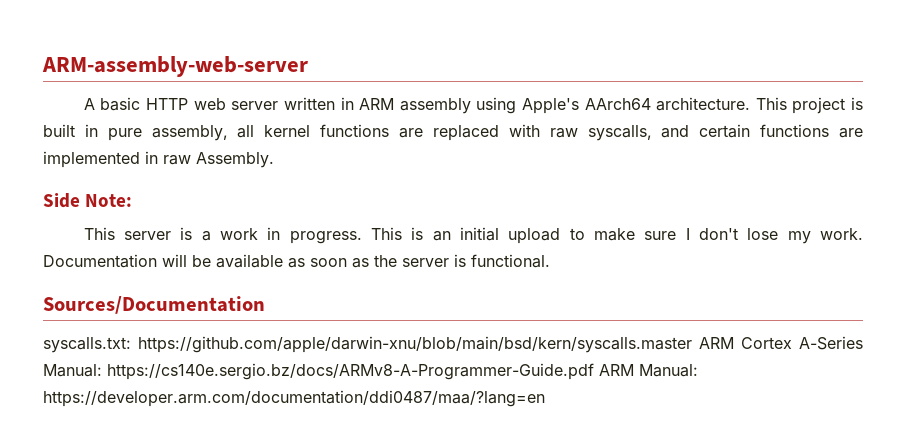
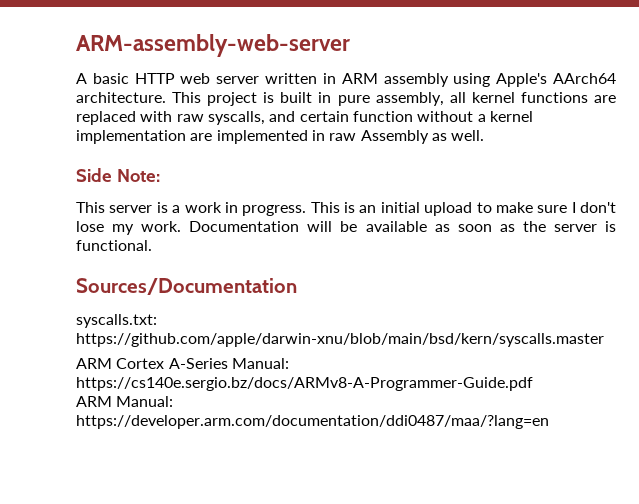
[760,124,830,137] functions -> [352,111,533,122] [76,130,186,144] function without a kernel implementation
[196,152,274,168] Assembly. -> [360,130,485,144] Assembly as well.
(692, 344) none -> (604, 340) //
(594, 371) none -> (533, 384) //

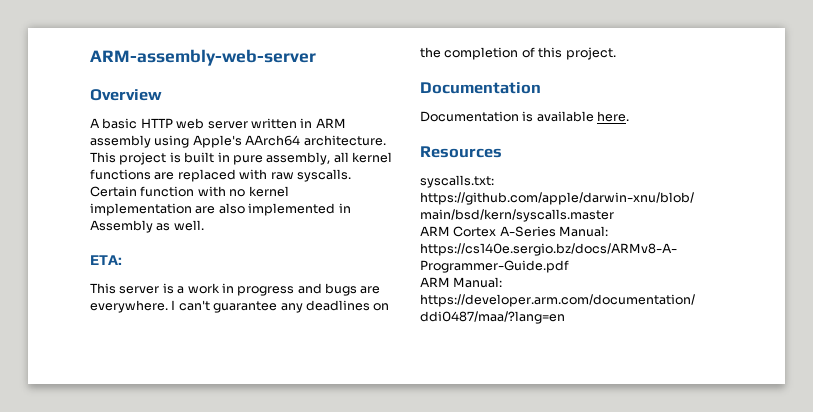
(350, 45) none -> [90,89,162,101] // Overview
[207,111,486,125] syscalls, and certain function without a -> [296,169,351,182] [90,186,246,197] syscalls. Certain function with no
(213, 137) none -> [218,203,245,214] also
[329,133,357,141] raw -> (351, 208) none
[76,168,160,182] Side Note: -> [90,255,122,265] ETA:
[242,202,616,216] [76,221,616,235] [76,240,152,251] [76,278,297,295] progress. This is an initial upload to make sure I don't lose my work. Documentation will be available as soon as the server is functional. // Sources/Documentation -> [237,283,381,296] [90,300,390,313] [420,47,616,60] [420,82,541,94] [420,111,630,122] [420,146,502,158] progress and bugs are everywhere. I can't guarantee any deadlines on the completion of this project. // Documentation // Documentation is available here. // Resources

